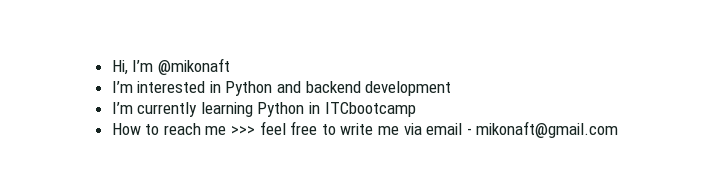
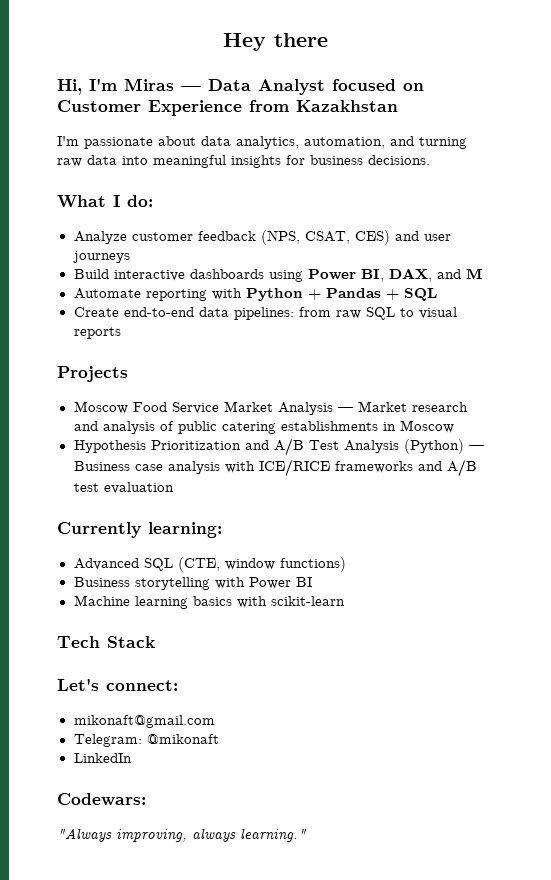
[111,58,230,75] [111,81,452,96] [111,102,416,117] [111,121,619,138] Hi, I’m @mikonaft // I’m interested in Python and backend development // I’m currently learning Python in ITCbootcamp // How to reach me >>> feel free to write me via email - mikonaft@gmail.com -> [223,33,328,51] [57,78,424,95] [57,100,398,116] [57,136,467,149] [57,155,430,168] [57,195,153,208] [73,230,451,245] [72,251,130,263] [73,268,482,282] [73,288,437,301] [73,307,457,320] [73,327,121,339] [57,366,128,382] [73,401,468,415] [73,420,454,434] [73,438,484,456] [73,459,477,477] [73,482,174,494] [57,522,222,538] [73,557,346,572] [73,577,312,590] [73,595,345,609] [57,636,155,648] [57,678,178,691] [73,715,215,728] [73,734,219,747] [73,753,132,763] [57,793,146,806] [57,828,307,842] Hey there // Hi, I'm Miras — Data Analyst focused on Customer Experience from Kazakhstan // I'm passionate about data analytics, automation, and turning raw data into meaningful insights for business decisions. // What I do: // Analyze customer feedback (NPS, CSAT, CES) and user journeys // Build interactive dashboards using Power BI, DAX, and M // Automate reporting with Python + Pandas + SQL // Create end-to-end data pipelines: from raw SQL to visual reports // Projects // Moscow Food Service Market Analysis — Market research and analysis of public catering establishments in Moscow // Hypothesis Prioritization and A/B Test Analysis (Python) — Business case analysis with ICE/RICE frameworks and A/B test evaluation // Currently learning: // Advanced SQL (CTE, window functions) // Business storytelling with Power BI // Machine learning basics with scikit-learn // Tech Stack // Let's connect: // mikonaft@gmail.com // Telegram: @mikonaft // LinkedIn // Codewars: // "Always improving, always learning."

